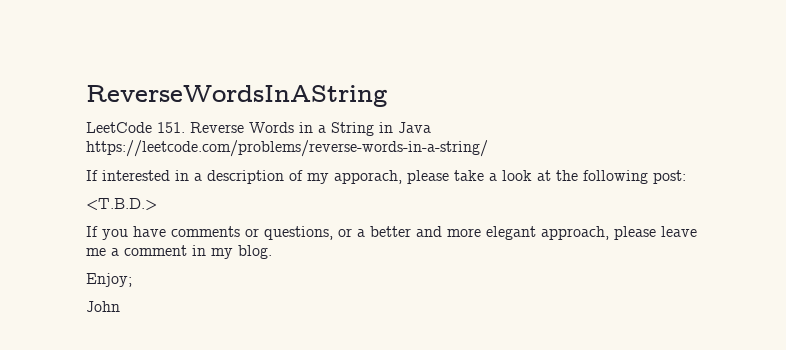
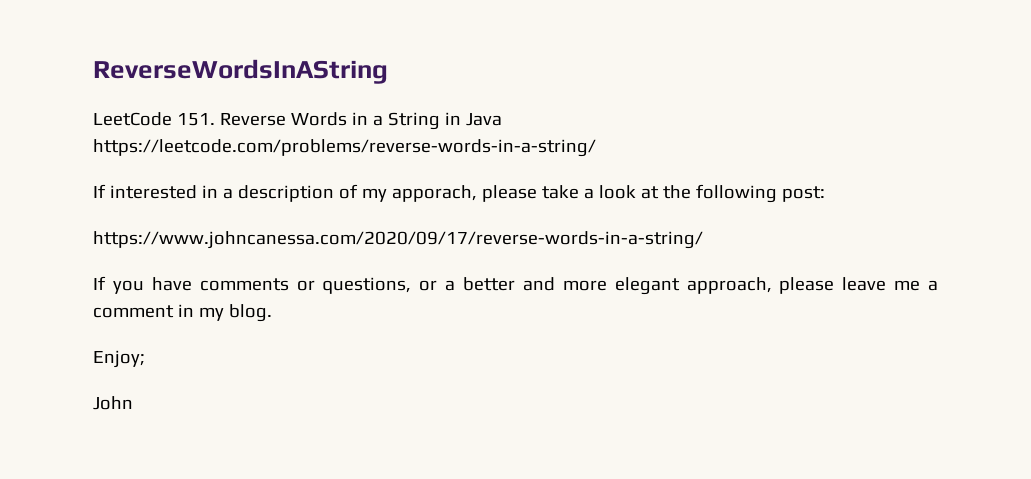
[86,198,157,211] <T.B.D.> -> [93,231,703,249] https://www.johncanessa.com/2020/09/17/reverse-words-in-a-string/

